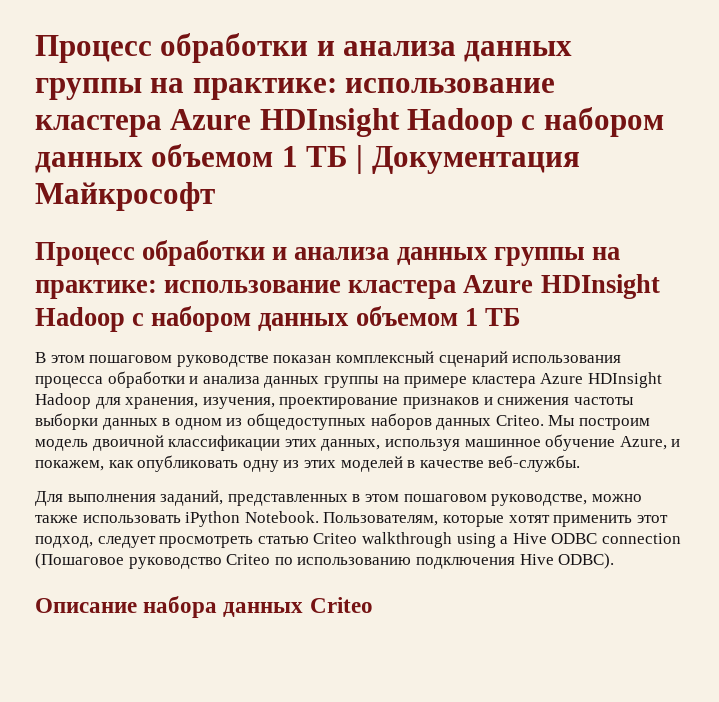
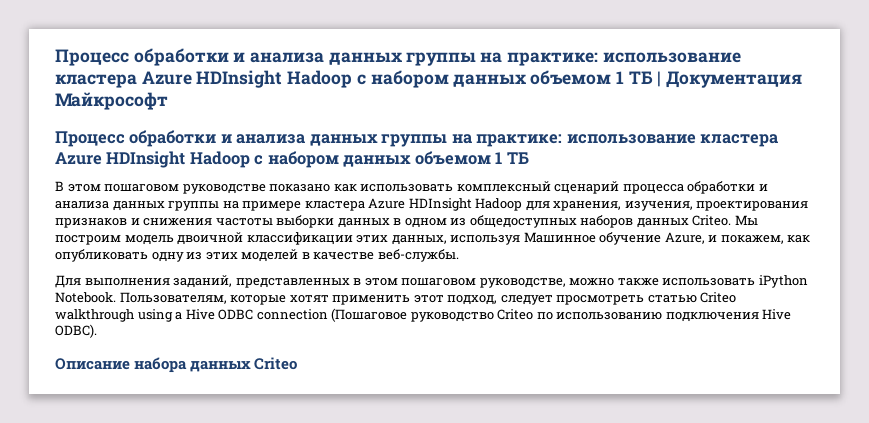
[273,355,332,363] показан -> [269,184,454,192] показано как использовать
[512,355,622,363] использования -> (620, 187) none
[279,397,399,409] проектирование -> [696,201,809,211] проектирования
[464,439,541,447] машинное -> [523,232,596,243] Машинное

